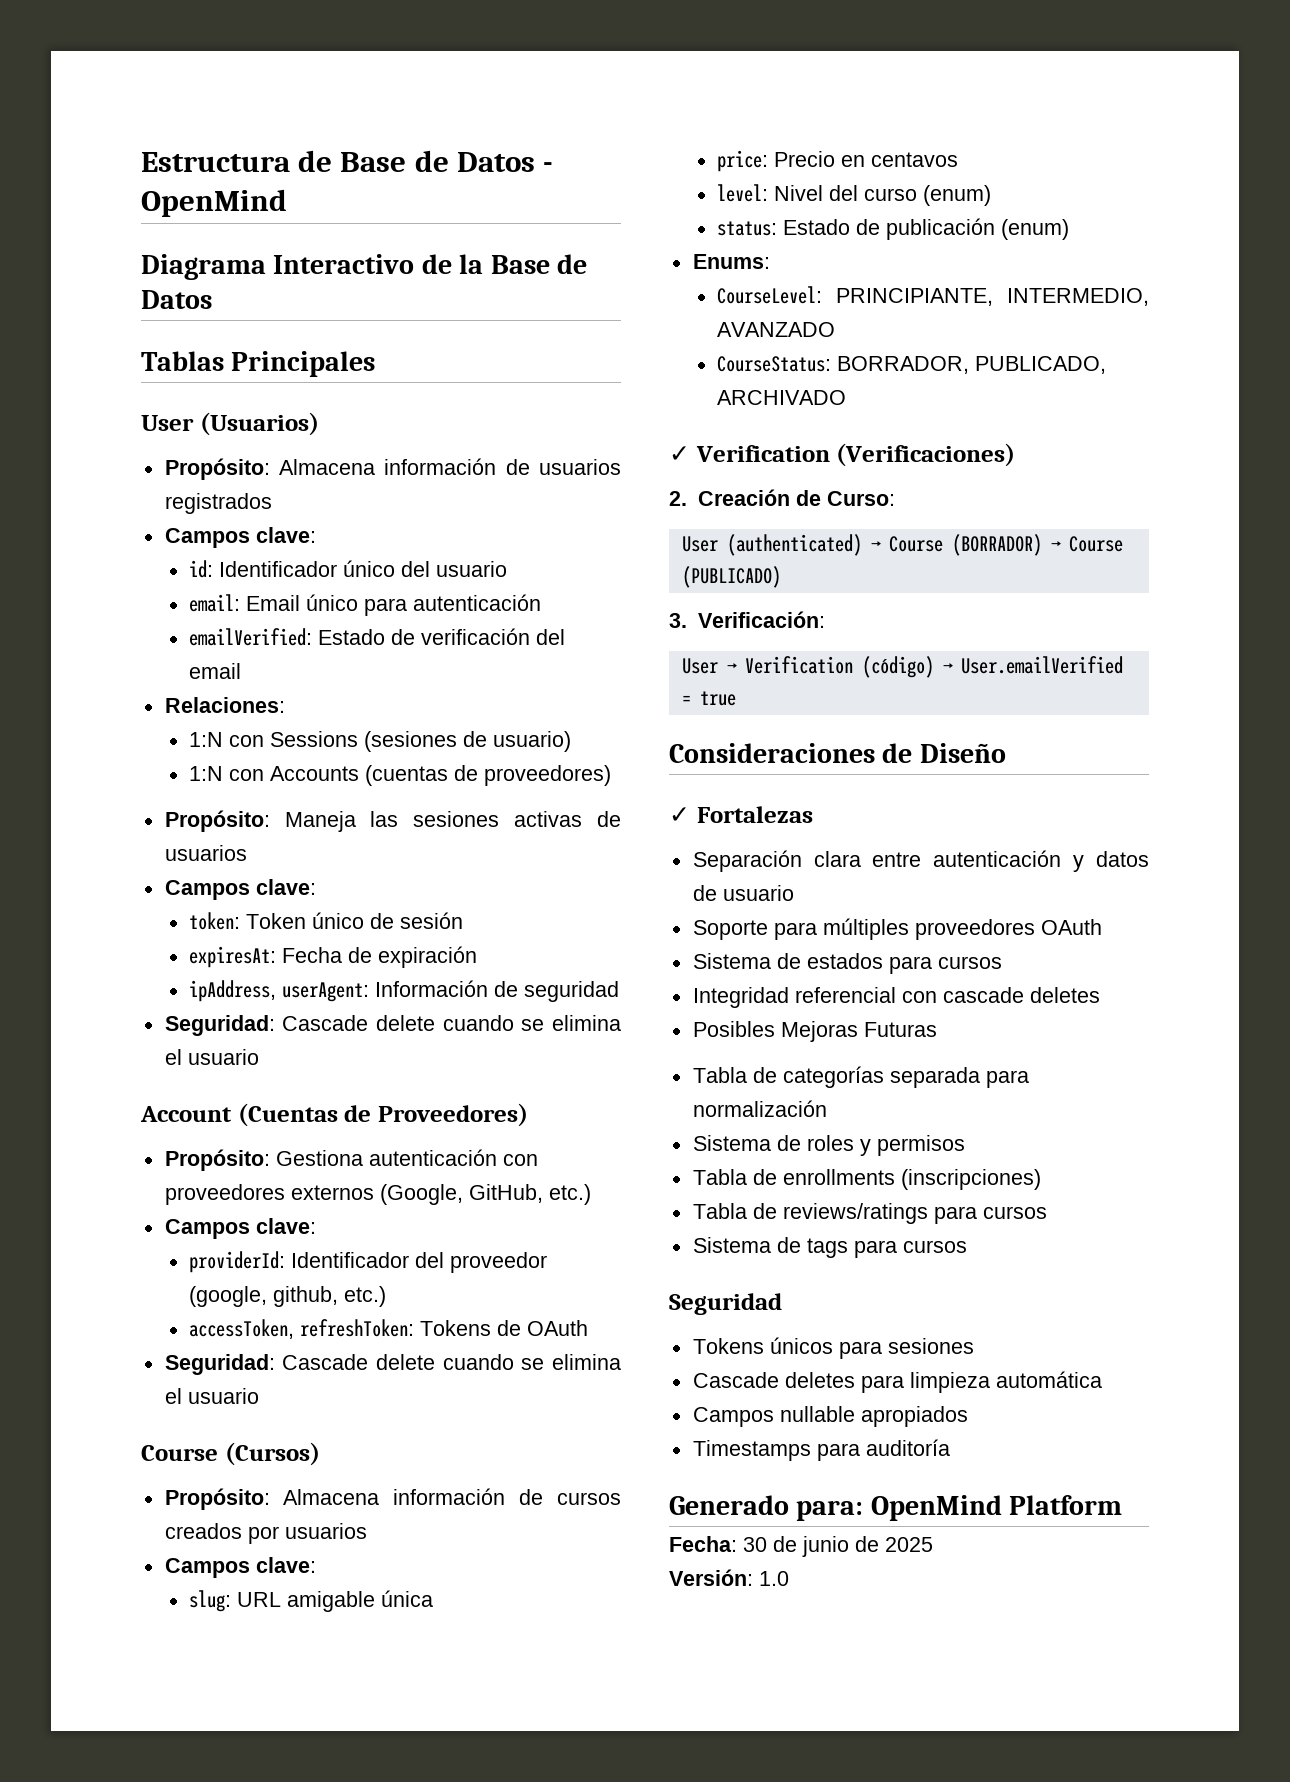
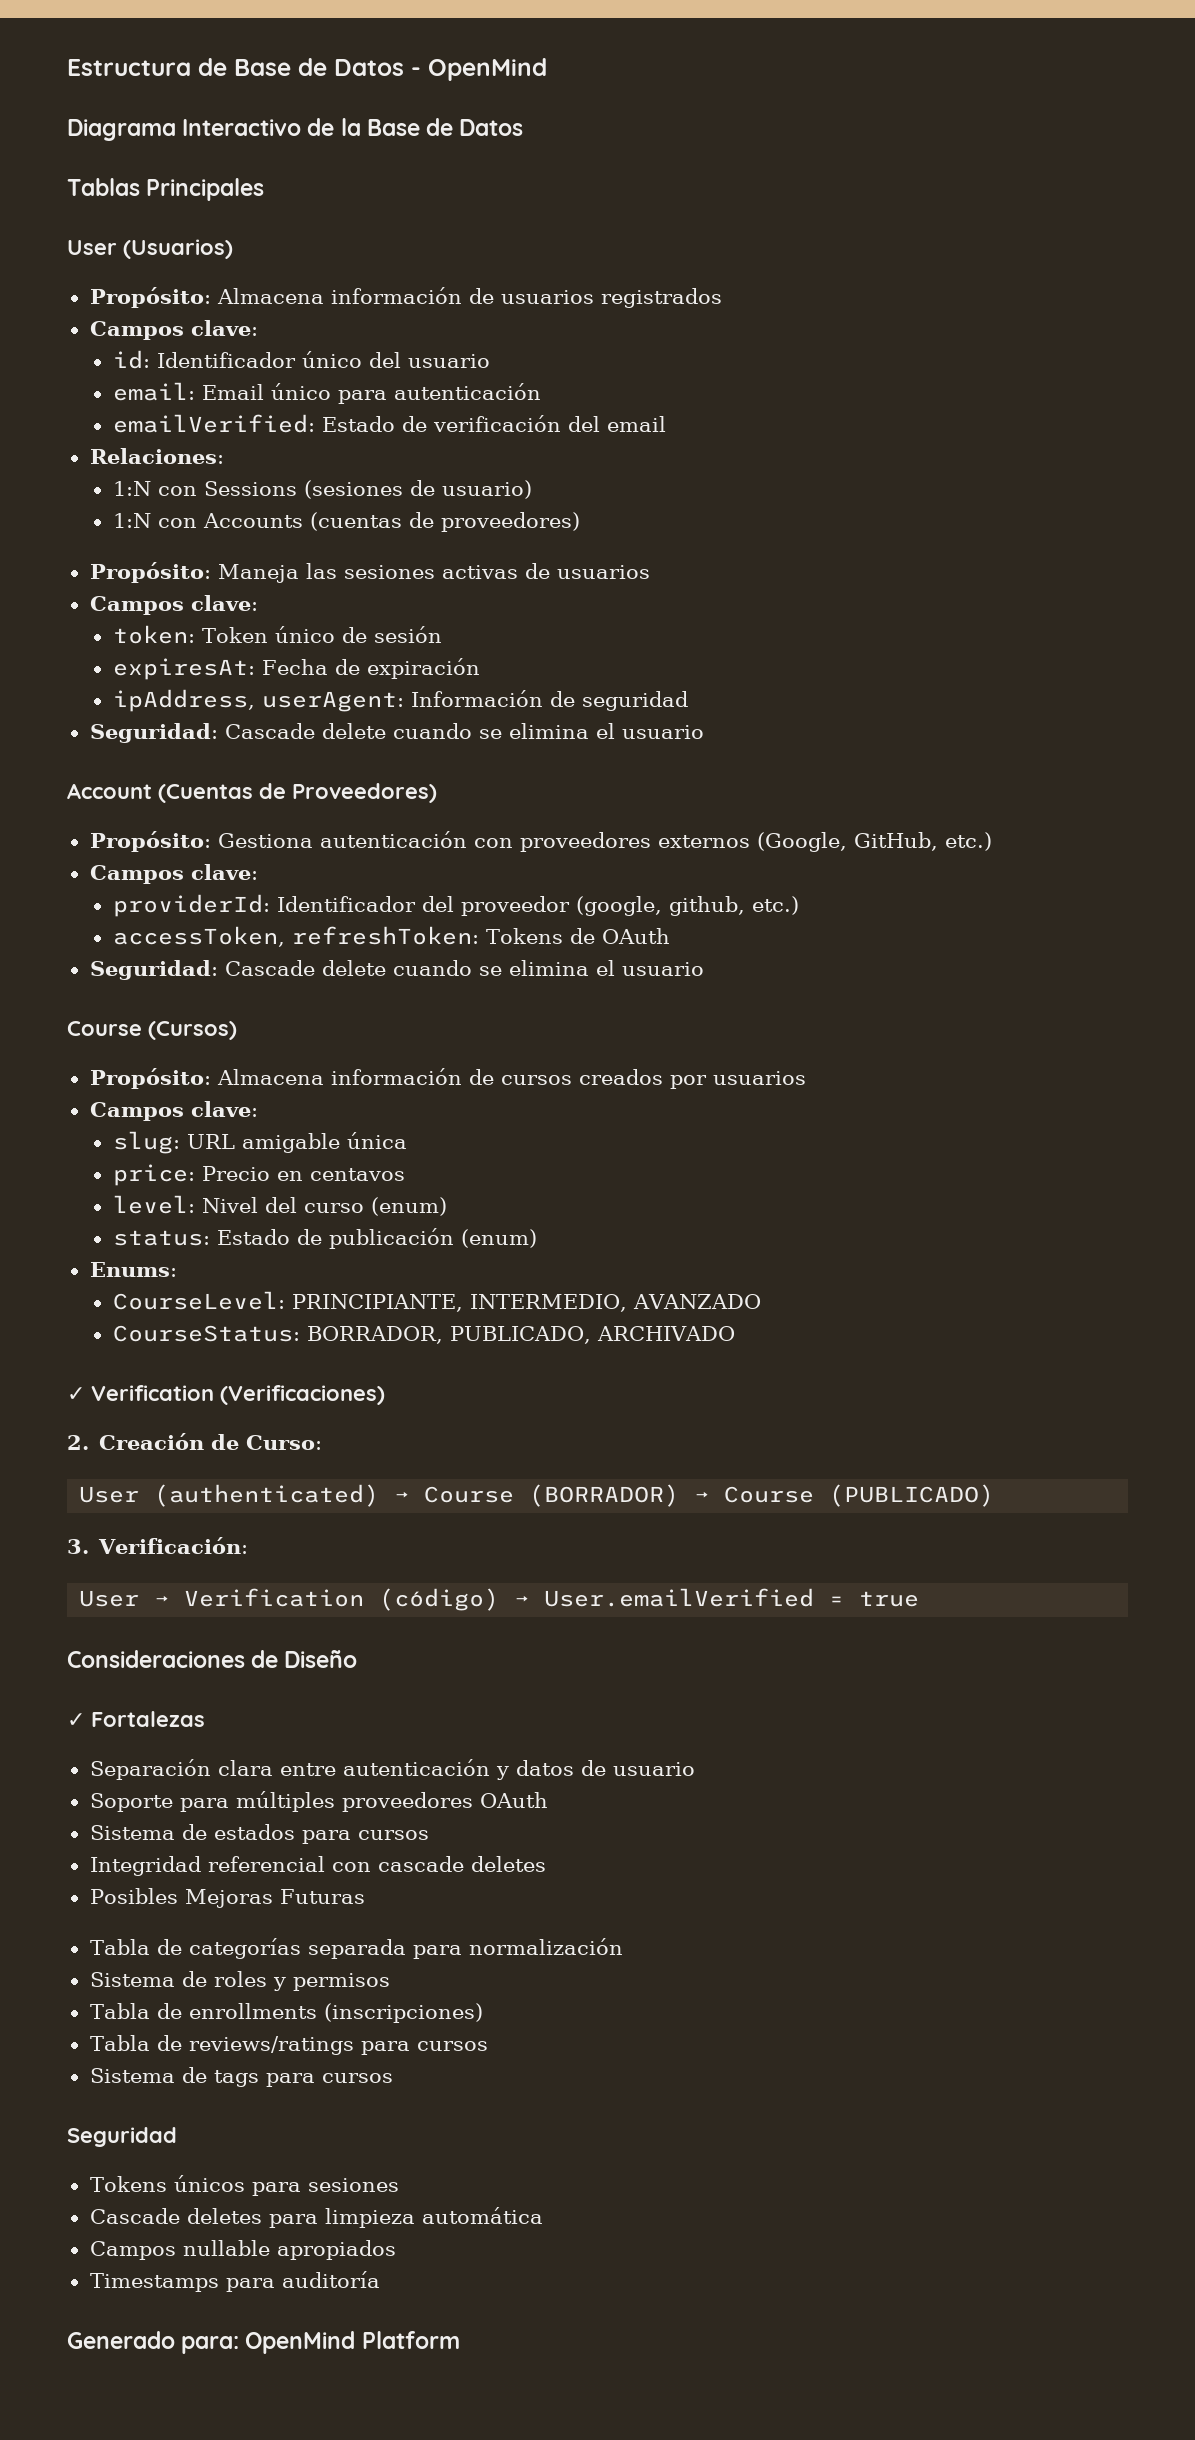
[669,1536,933,1557] [669,1569,789,1586] // Fecha: 30 de junio de 2025 // Versión: 1.0 -> (460, 2340) none

